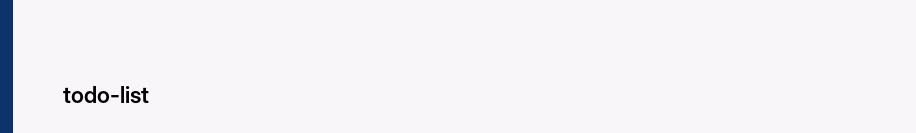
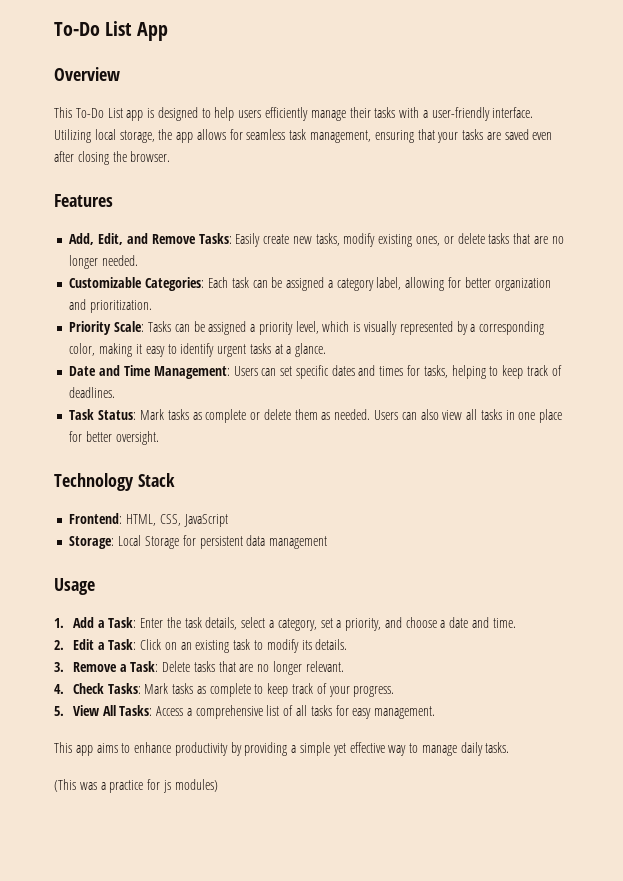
[63,86,149,104] todo-list -> [54,21,168,41] [54,67,120,81] [54,107,534,121] [54,129,553,143] [54,151,171,165] [54,194,113,207] [69,233,564,247] [69,255,139,269] [69,277,551,291] [69,299,153,313] [69,321,545,335] [69,343,327,357] [69,365,562,379] [69,387,116,398] [69,409,563,423] [69,431,159,445] [54,473,175,491] [69,513,228,527] [69,535,328,549] [54,578,95,595] [54,617,516,631] [54,639,348,653] [54,661,344,675] [54,683,395,697] [54,705,436,719] [54,742,510,756] [54,779,218,793] To-Do List App // Overview // This To-Do List app is designed to help users efficiently manage their tasks with a user-friendly interface. Utilizing local storage, the app allows for seamless task management, ensuring that your tasks are saved even after closing the browser. // Features // Add, Edit, and Remove Tasks: Easily create new tasks, modify existing ones, or delete tasks that are no longer needed. // Customizable Categories: Each task can be assigned a category label, allowing for better organization and prioritization. // Priority Scale: Tasks can be assigned a priority level, which is visually represented by a corresponding color, making it easy to identify urgent tasks at a glance. // Date and Time Management: Users can set specific dates and times for tasks, helping to keep track of deadlines. // Task Status: Mark tasks as complete or delete them as needed. Users can also view all tasks in one place for better oversight. // Technology Stack // Frontend: HTML, CSS, JavaScript // Storage: Local Storage for persistent data management // Usage // 1. Add a Task: Enter the task details, select a category, set a priority, and choose a date and time. // 2. Edit a Task: Click on an existing task to modify its details. // 3. Remove a Task: Delete tasks that are no longer relevant. // 4. Check Tasks: Mark tasks as complete to keep track of your progress. // 5. View All Tasks: Access a comprehensive list of all tasks for easy management. // This app aims to enhance productivity by providing a simple yet effective way to manage daily tasks. // (This was a practice for js modules)

